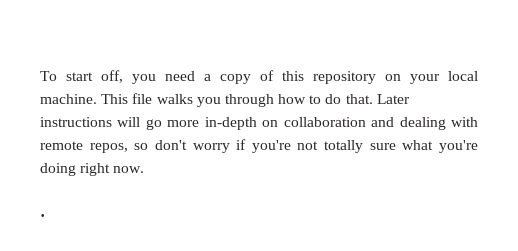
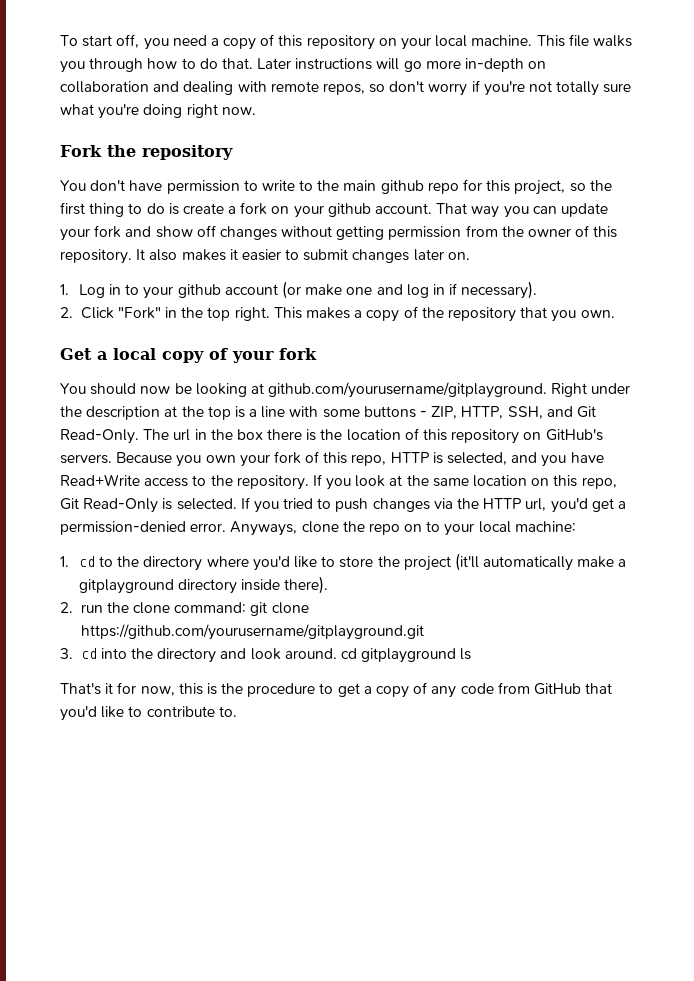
[40,214,45,217] . -> [60,145,233,160] [60,179,612,195] [60,202,608,218] [60,225,618,241] [60,249,470,264] [60,281,538,299] [60,306,615,322] [60,348,317,363] [60,382,631,398] [60,406,596,420] [60,428,603,444] [60,451,604,467] [60,474,617,490] [60,497,626,513] [60,521,576,536] [60,553,627,571] [78,576,329,594] [60,602,309,616] [80,624,424,640] [60,648,472,663] [60,682,613,698] [60,706,237,721] Fork the repository // You don't have permission to write to the main github repo for this project, so the first thing to do is create a fork on your github account. That way you can update your fork and show off changes without getting permission from the owner of this repository. It also makes it easier to submit changes later on. // 1. Log in to your github account (or make one and log in if necessary). // 2. Click "Fork" in the top right. This makes a copy of the repository that you own. // Get a local copy of your fork // You should now be looking at github.com/yourusername/gitplayground. Right under the description at the top is a line with some buttons - ZIP, HTTP, SSH, and Git Read-Only. The url in the box there is the location of this repository on GitHub's servers. Because you own your fork of this repo, HTTP is selected, and you have Read+Write access to the repository. If you look at the same location on this repo, Git Read-Only is selected. If you tried to push changes via the HTTP url, you'd get a permission-denied error. Anyways, clone the repo on to your local machine: // 1. cd to the directory where you'd like to store the project (it'll automatically make a gitplayground directory inside there). // 2. run the clone command: git clone https://github.com/yourusername/gitplayground.git // 3. cd into the directory and look around. cd gitplayground ls // That's it for now, this is the procedure to get a copy of any code from GitHub that you'd like to contribute to.

